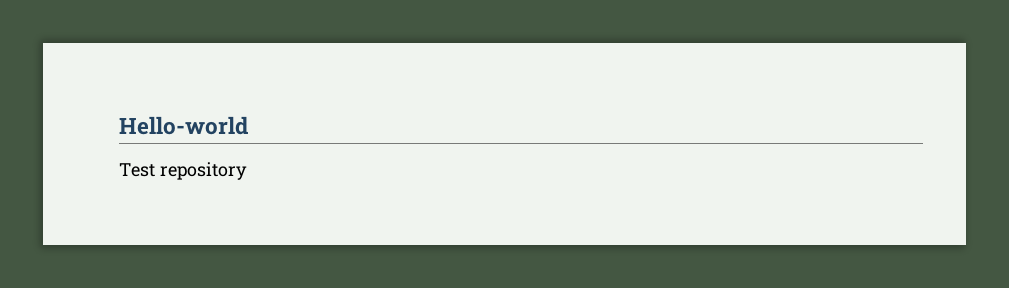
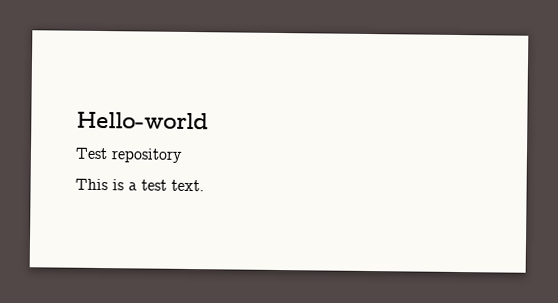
(247, 171) none -> [75,178,204,192] // This is a test text.

